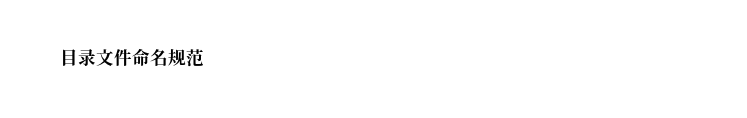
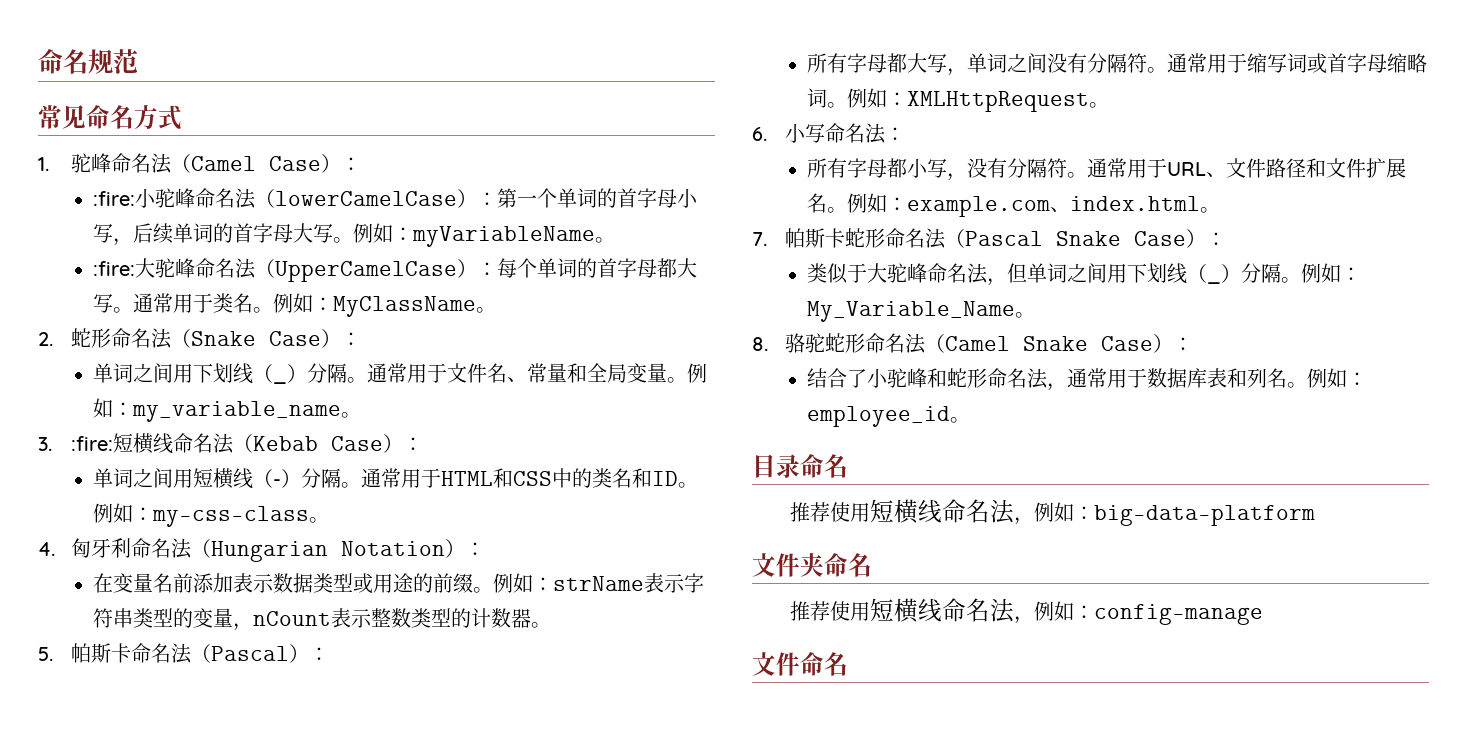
[60,49,96,66] 目录 -> [38,49,138,74] [38,105,182,130] [38,153,361,174] [92,188,698,209] [92,223,615,247] [92,258,697,282] [92,293,496,317] [38,328,361,349] [92,363,707,384] [92,398,361,422] [38,433,423,454] [92,468,698,489] [92,503,329,527] [38,538,485,562] [92,573,704,594] [92,608,551,631] [38,643,329,664] [806,53,1427,76] [806,88,1109,112] [752,123,905,144] [806,158,1406,181] [806,193,1220,217] [752,228,1226,249] [806,263,1361,286] [806,301,1035,322] [752,333,1193,354] [806,368,1367,391] [806,406,970,427] [752,454,848,478] [790,499,1316,526] [752,553,872,577] [790,598,1264,625] 命名规范 // 常见命名方式 // 1.驼峰命名法（Camel Case）： // :fire:小驼峰命名法（lowerCamelCase）：第一个单词的首字母小写，后续单词的首字母大写。例如：myVariableName。 // :fire:大驼峰命名法（UpperCamelCase）：每个单词的首字母都大写。通常用于类名。例如：MyClassName。 // 2.蛇形命名法（Snake Case）： // 单词之间用下划线（_）分隔。通常用于文件名、常量和全局变量。例如：my_variable_name。 // 3. :fire:短横线命名法（Kebab Case）： // 单词之间用短横线（-）分隔。通常用于HTML和CSS中的类名和ID。例如：my-css-class。 // 4.匈牙利命名法（Hungarian Notation）： // 在变量名前添加表示数据类型或用途的前缀。例如：strName表示字符串类型的变量，nCount表示整数类型的计数器。 // 5.帕斯卡命名法（Pascal）： // 所有字母都大写，单词之间没有分隔符。通常用于缩写词或首字母缩略词。例如：XMLHttpRequest。 // 6.小写命名法： // 所有字母都小写，没有分隔符。通常用于URL、文件路径和文件扩展名。例如：example.com、index.html。 // 7.帕斯卡蛇形命名法（Pascal Snake Case）： // 类似于大驼峰命名法，但单词之间用下划线（_）分隔。例如：My_Variable_Name。 // 8.骆驼蛇形命名法（Camel Snake Case）： // 结合了小驼峰和蛇形命名法，通常用于数据库表和列名。例如：employee_id。 // 目录命名 // 推荐使用短横线命名法，例如：big-data-platform // 文件夹命名 // 推荐使用短横线命名法，例如：config-manage //
[168,49,204,67] 规范 -> (848, 664) none

